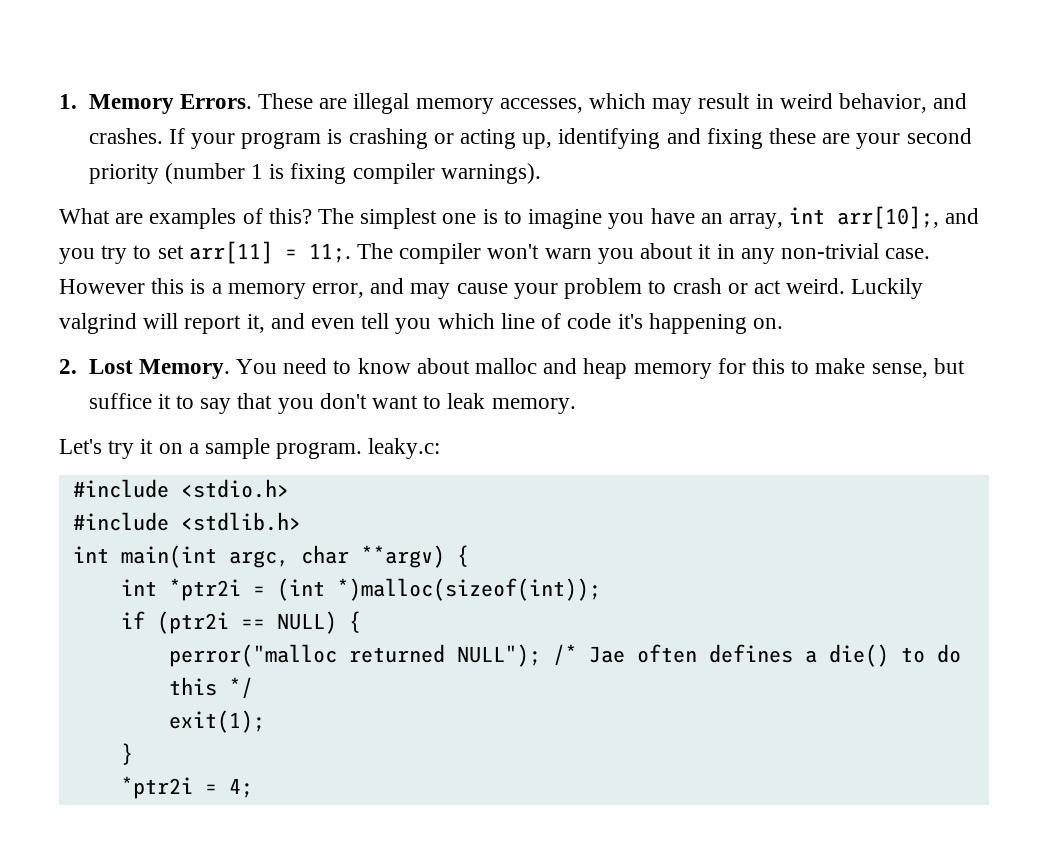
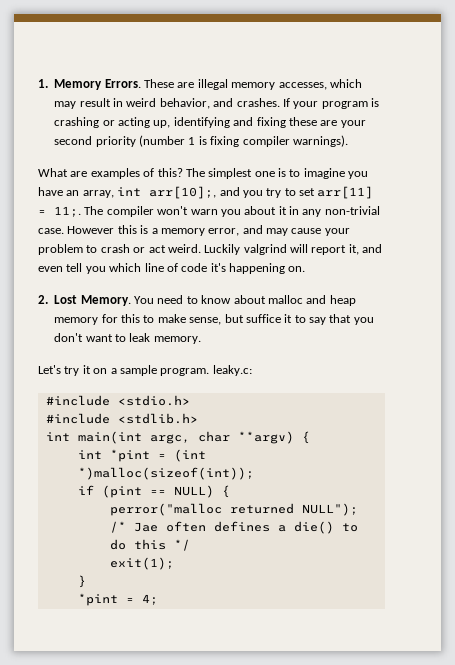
[168,578,241,601] *ptr2i -> [109,449,150,462] *pint
[156,611,229,634] (ptr2i -> [101,485,142,498] (pint
[120,776,193,799] *ptr2i -> [77,593,118,606] *pint

